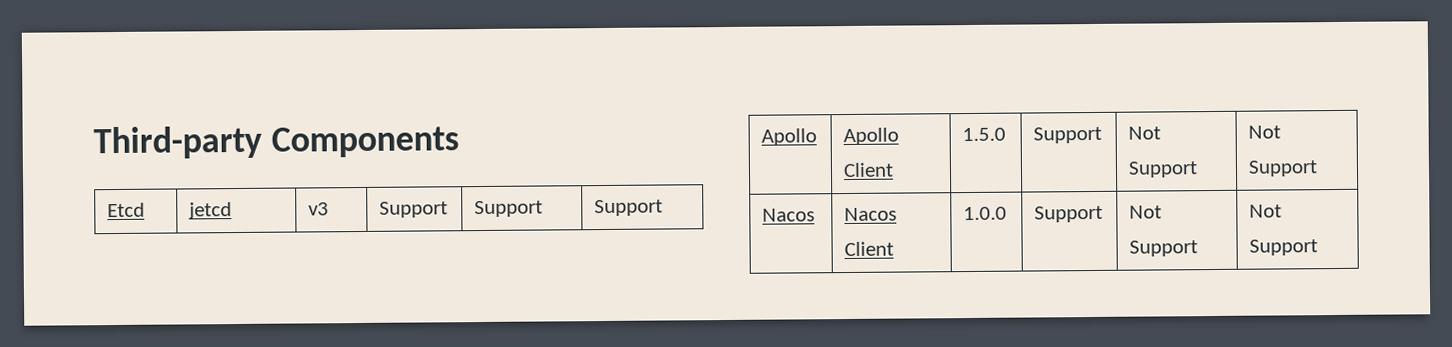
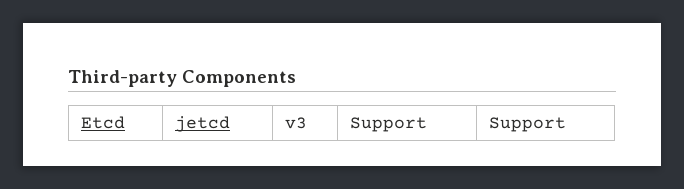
[594,199,664,217] [761,128,818,146] [843,127,900,146] [843,162,895,178] [962,127,1007,142] [1033,126,1103,144] [1128,126,1162,140] [1128,161,1199,178] [1248,125,1282,139] [1248,160,1319,177] [762,208,816,222] [844,207,898,222] [844,241,895,257] [963,206,1008,221] [1034,205,1104,223] [1129,205,1163,219] [1129,240,1199,257] [1249,204,1283,218] [1249,239,1319,256] | Support // Apollo | Apollo Client | 1.5.0 | Support | Not Support | Not Support // Nacos | Nacos Client | 1.0.0 | Support | Not Support | Not Support -> (567, 124) none

